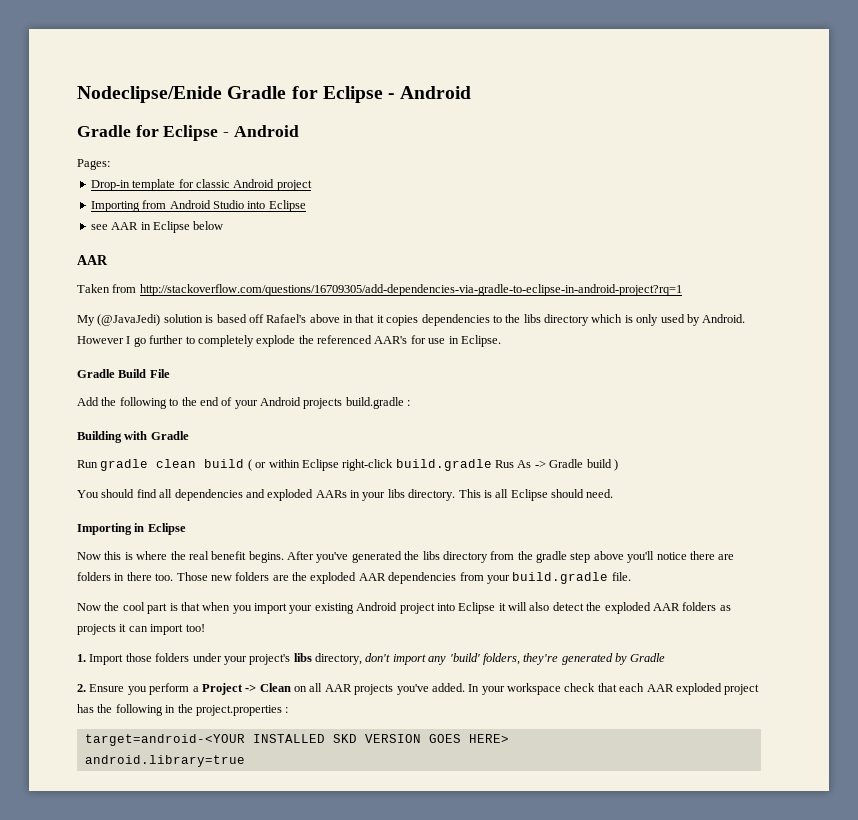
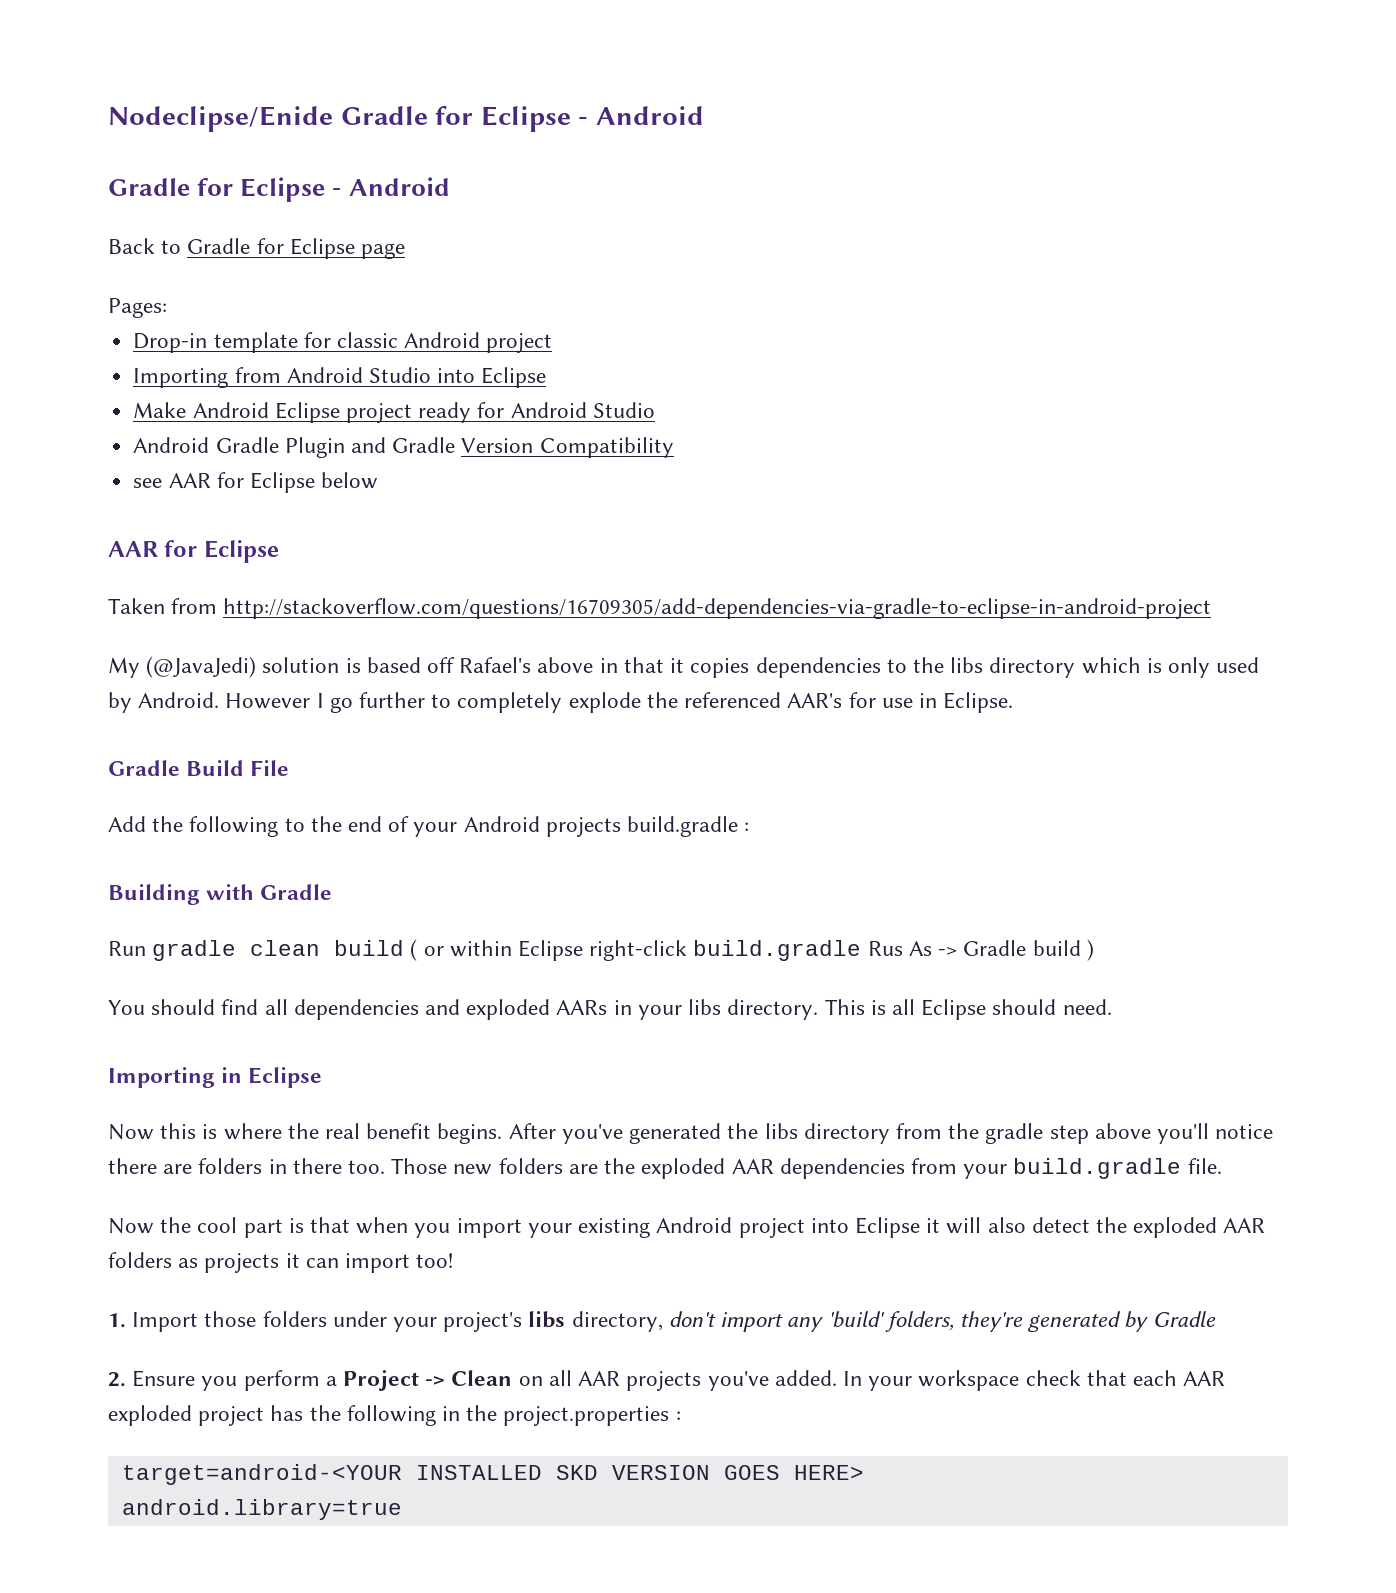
(299, 131) none -> [108,238,406,259] // Back to Gradle for Eclipse page
(306, 206) none -> [133,402,655,423] [133,437,674,458] // Make Android Eclipse project ready for Android Studio // Android Gradle Plugin and Gradle Version Compatibility
[140,222,151,230] in -> [216,472,244,488] for
(108, 260) none -> [164,540,279,563] for Eclipse
[139,284,682,296] http://stackoverflow.com/questions/16709305/add-dependencies-via-gradle-to-eclipse-in-android-project?rq=1 -> [223,598,1212,619] http://stackoverflow.com/questions/16709305/add-dependencies-via-gradle-to-eclipse-in-android-project

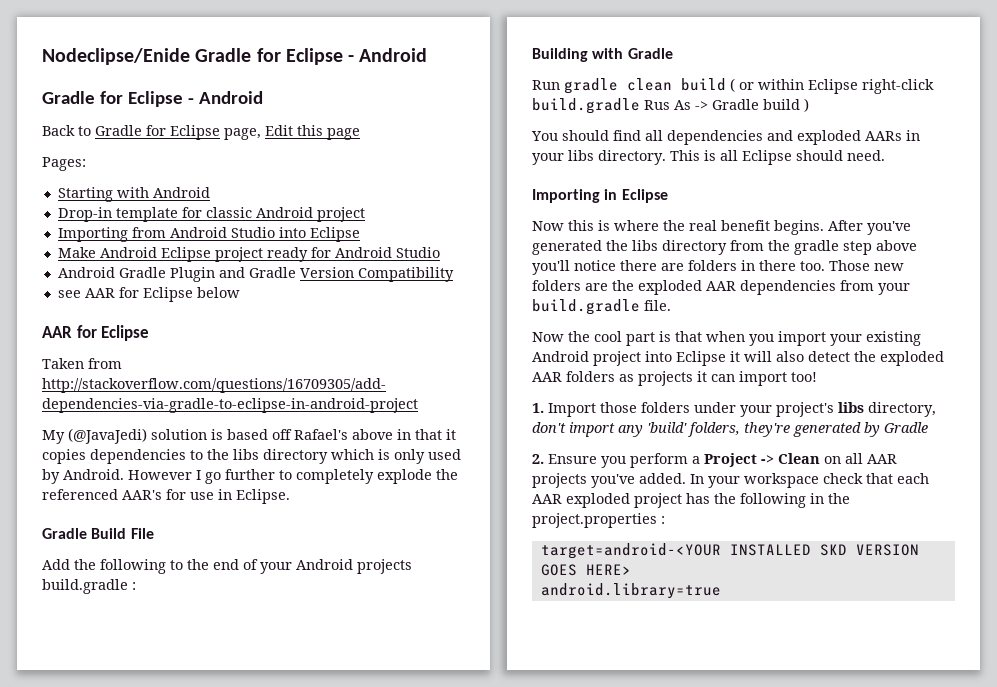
(355, 248) none -> [224,125,323,140] page, Edit this
(167, 308) none -> [57,187,210,202] // Starting with Android

